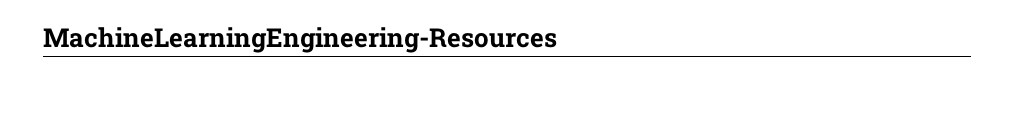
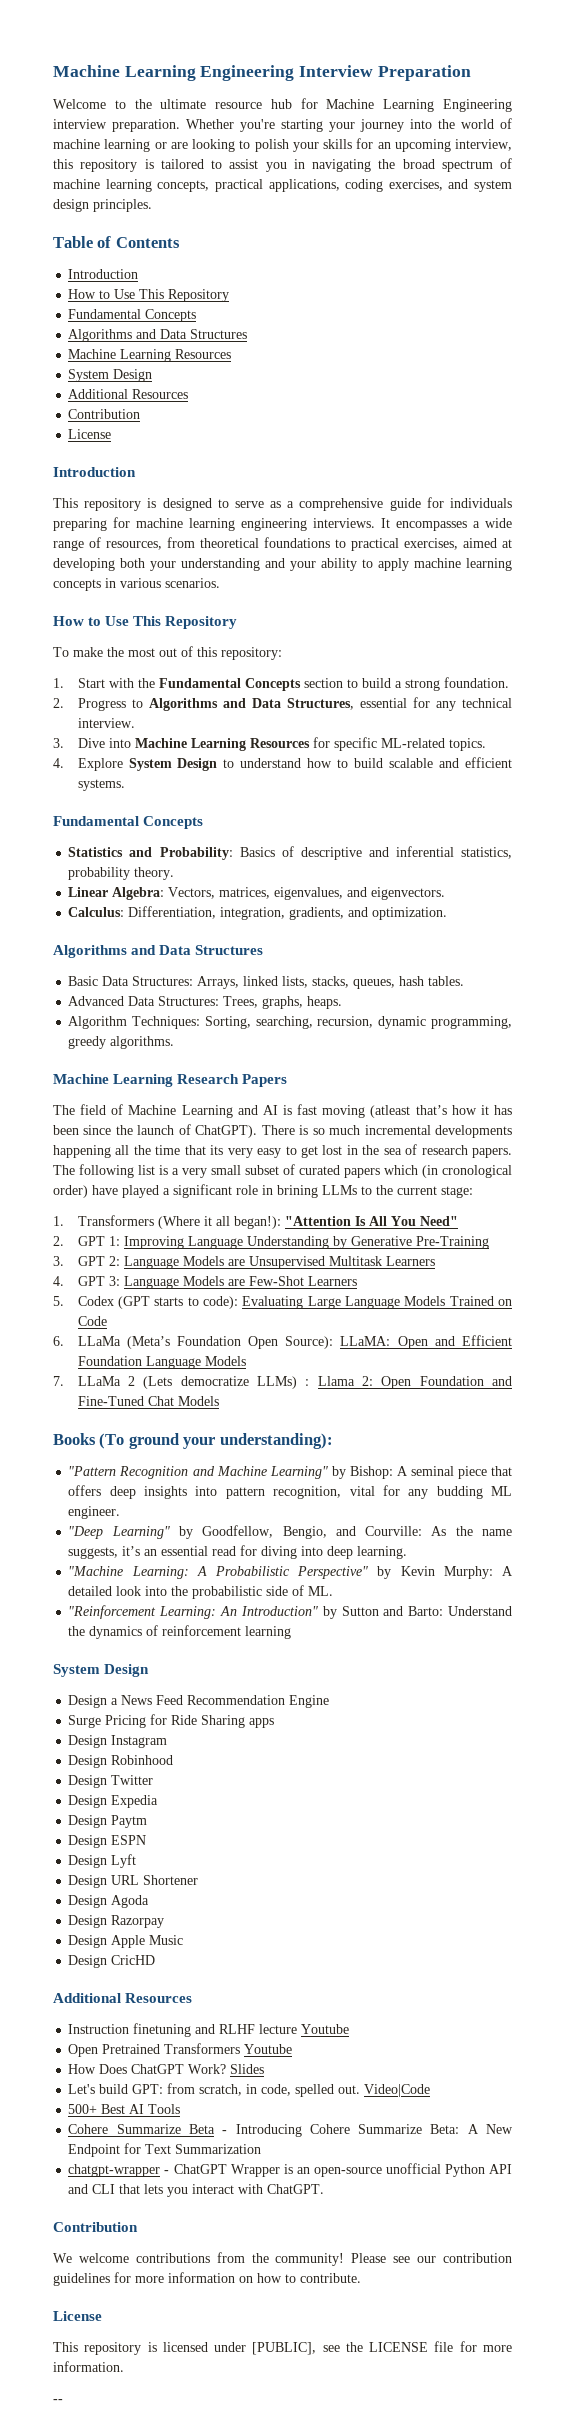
[43,27,557,53] MachineLearningEngineering-Resources -> [53,65,471,81] [53,98,512,112] [53,118,512,132] [53,138,512,152] [53,158,512,172] [53,179,512,192] [53,199,152,212] [53,236,180,248] [68,269,139,279] [68,289,230,302] [68,309,197,322] [68,329,248,342] [68,349,232,362] [68,369,153,382] [68,389,189,399] [68,409,141,419] [68,429,112,439] [53,467,136,477] [53,497,512,511] [53,517,512,531] [53,537,512,551] [53,558,512,571] [53,578,220,591] [53,616,238,629] [53,646,282,660] [53,677,509,691] [53,697,512,711] [77,718,135,728] [53,737,486,751] [53,757,512,771] [77,779,125,791] [53,816,204,829] [68,846,512,860] [68,867,175,880] [68,887,446,900] [68,906,448,920] [53,945,264,958] [68,976,465,989] [68,996,343,1009] [68,1016,512,1029] [68,1036,175,1049] [53,1074,288,1087] [53,1104,513,1118] [53,1124,512,1138] [53,1144,512,1158] [53,1164,512,1178] [53,1184,473,1198] [53,1215,458,1229] [53,1236,489,1249] [53,1256,435,1269] [53,1276,357,1289] [53,1296,513,1309] [77,1316,107,1326] [53,1335,513,1349] [77,1356,246,1369] [53,1376,513,1389] [77,1396,219,1406] [53,1433,333,1449] [68,1466,512,1479] [68,1485,513,1499] [68,1506,121,1519] [68,1525,512,1539] [68,1545,408,1559] [68,1566,513,1579] [68,1585,334,1599] [68,1605,512,1619] [68,1625,292,1639] [53,1664,150,1677] [68,1695,330,1708] [68,1714,275,1728] [68,1735,168,1748] [68,1755,174,1768] [68,1775,154,1788] [68,1795,159,1808] [68,1815,148,1828] [68,1835,147,1848] [68,1854,137,1868] [68,1875,199,1888] [68,1895,150,1908] [68,1915,165,1928] [68,1935,184,1948] [68,1955,156,1968] [53,1993,193,2003] [68,2023,350,2037] [68,2043,293,2057] [68,2064,265,2074] [68,2083,431,2097] [68,2104,181,2114] [68,2124,513,2137] [68,2143,262,2157] [68,2163,512,2177] [68,2184,325,2197] [53,2222,138,2232] [53,2252,513,2266] [53,2272,361,2286] [53,2311,102,2321] [53,2341,512,2355] [53,2361,124,2372] [53,2399,63,2403] Machine Learning Engineering Interview Preparation // Welcome to the ultimate resource hub for Machine Learning Engineering interview preparation. Whether you're starting your journey into the world of machine learning or are looking to polish your skills for an upcoming interview, this repository is tailored to assist you in navigating the broad spectrum of machine learning concepts, practical applications, coding exercises, and system design principles. // Table of Contents // Introduction // How to Use This Repository // Fundamental Concepts // Algorithms and Data Structures // Machine Learning Resources // System Design // Additional Resources // Contribution // License // Introduction // This repository is designed to serve as a comprehensive guide for individuals preparing for machine learning engineering interviews. It encompasses a wide range of resources, from theoretical foundations to practical exercises, aimed at developing both your understanding and your ability to apply machine learning concepts in various scenarios. // How to Use This Repository // To make the most out of this repository: // 1. Start with the Fundamental Concepts section to build a strong foundation. // 2. Progress to Algorithms and Data Structures, essential for any technical interview. // 3. Dive into Machine Learning Resources for specific ML-related topics. // 4. Explore System Design to understand how to build scalable and efficient systems. // Fundamental Concepts // Statistics and Probability: Basics of descriptive and inferential statistics, probability theory. // Linear Algebra: Vectors, matrices, eigenvalues, and eigenvectors. // Calculus: Differentiation, integration, gradients, and optimization. // Algorithms and Data Structures // Basic Data Structures: Arrays, linked lists, stacks, queues, hash tables. // Advanced Data Structures: Trees, graphs, heaps. // Algorithm Techniques: Sorting, searching, recursion, dynamic programming, greedy algorithms. // Machine Learning Research Papers // The field of Machine Learning and AI is fast moving (atleast that’s how it has been since the launch of ChatGPT). There is so much incremental developments happening all the time that its very easy to get lost in the sea of research papers. The following list is a very small subset of curated papers which (in cronological order) have played a significant role in brining LLMs to the current stage: // 1. Transformers (Where it all began!): "Attention Is All You Need" // 2. GPT 1: Improving Language Understanding by Generative Pre-Training // 3. GPT 2: Language Models are Unsupervised Multitask Learners // 4. GPT 3: Language Models are Few-Shot Learners // 5. Codex (GPT starts to code): Evaluating Large Language Models Trained on Code // 6. LLaMa (Meta’s Foundation Open Source): LLaMA: Open and Efficient Foundation Language Models // 7. LLaMa 2 (Lets democratize LLMs) : Llama 2: Open Foundation and Fine-Tuned Chat Models // Books (To ground your understanding): // "Pattern Recognition and Machine Learning" by Bishop: A seminal piece that offers deep insights into pattern recognition, vital for any budding ML engineer. // "Deep Learning" by Goodfellow, Bengio, and Courville: As the name suggests, it’s an essential read for diving into deep learning. // "Machine Learning: A Probabilistic Perspective" by Kevin Murphy: A detailed look into the probabilistic side of ML. // "Reinforcement Learning: An Introduction" by Sutton and Barto: Understand the dynamics of reinforcement learning // System Design // Design a News Feed Recommendation Engine // Surge Pricing for Ride Sharing apps // Design Instagram // Design Robinhood // Design Twitter // Design Expedia // Design Paytm // Design ESPN // Design Lyft // Design URL Shortener // Design Agoda // Design Razorpay // Design Apple Music // Design CricHD // Additional Resources // Instruction finetuning and RLHF lecture Youtube // Open Pretrained Transformers Youtube // How Does ChatGPT Work? Slides // Let's build GPT: from scratch, in code, spelled out. Video|Code // 500+ Best AI Tools // Cohere Summarize Beta - Introducing Cohere Summarize Beta: A New Endpoint for Text Summarization // chatgpt-wrapper - ChatGPT Wrapper is an open-source unofficial Python API and CLI that lets you interact with ChatGPT. // Contribution // We welcome contributions from the community! Please see our contribution guidelines for more information on how to contribute. // License // This repository is licensed under [PUBLIC], see the LICENSE file for more information. // --

